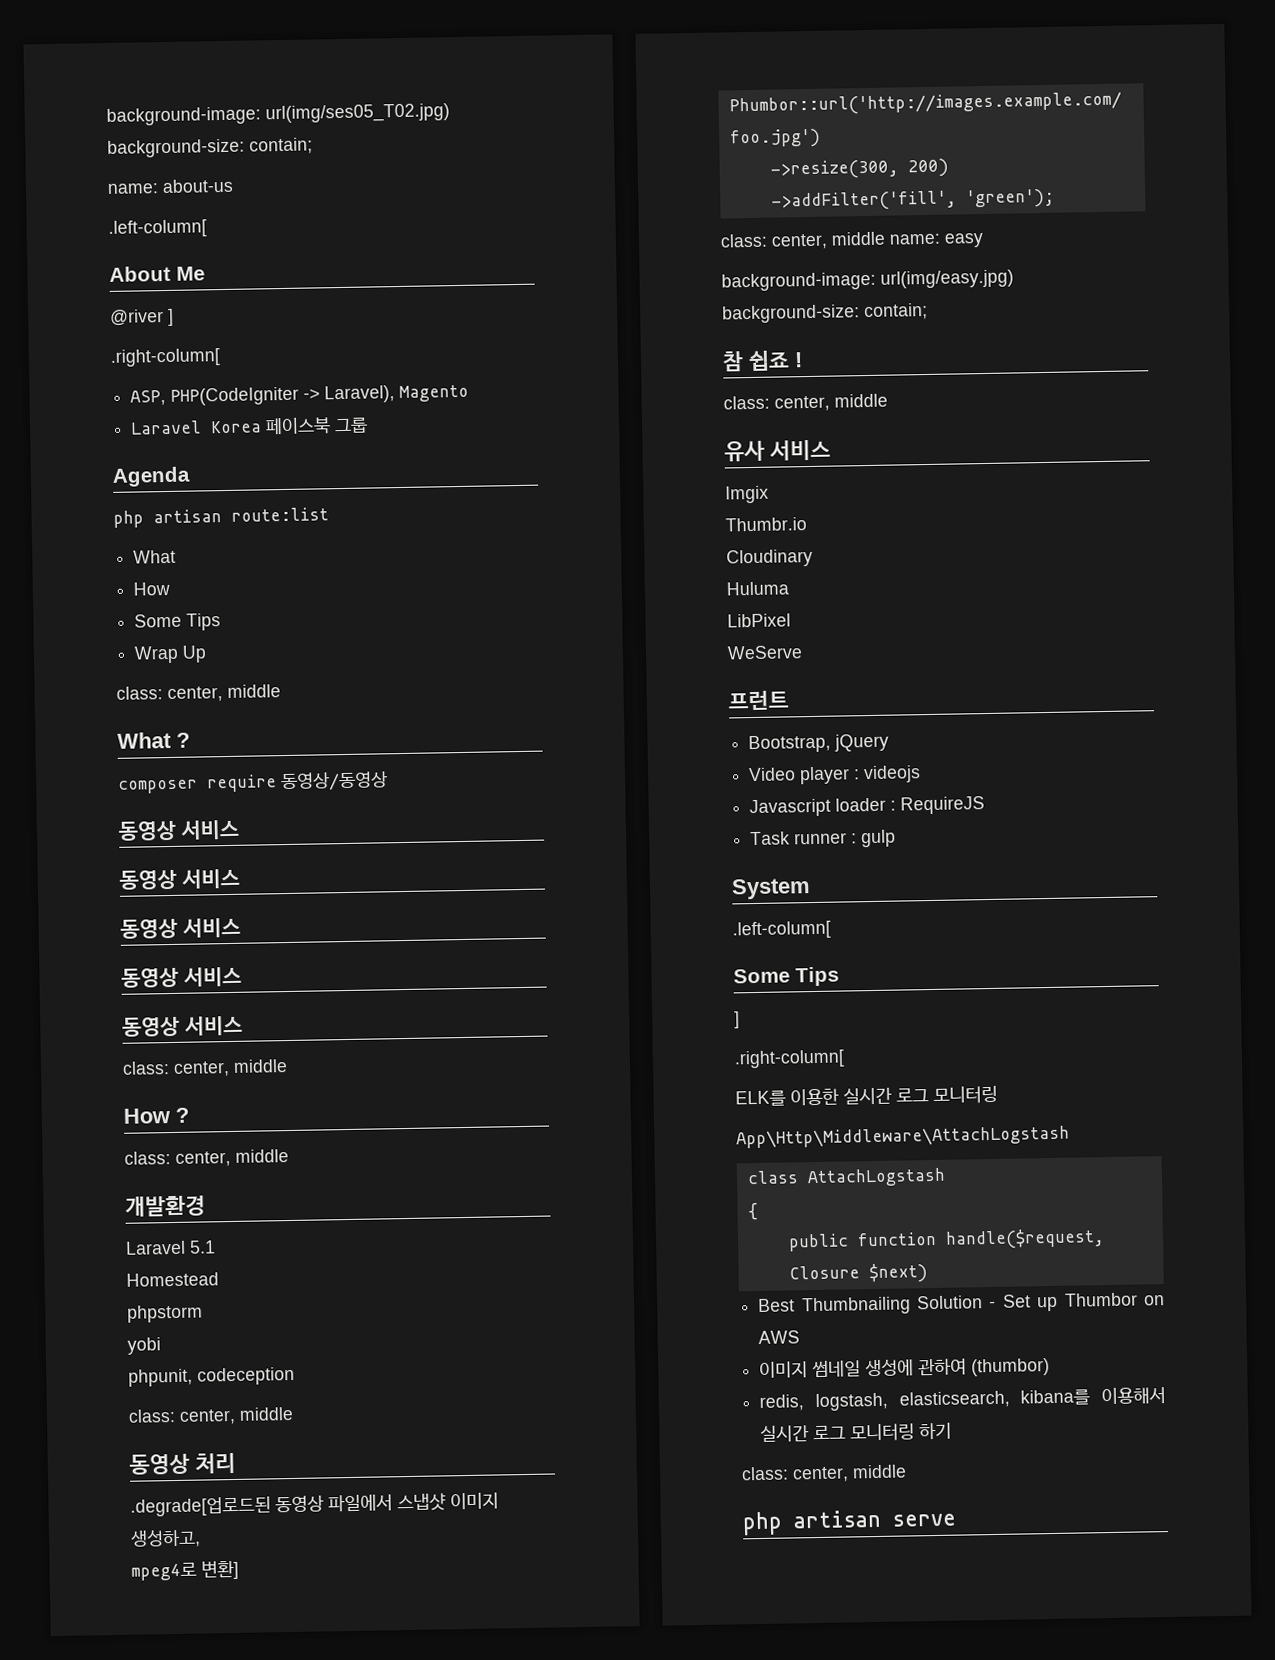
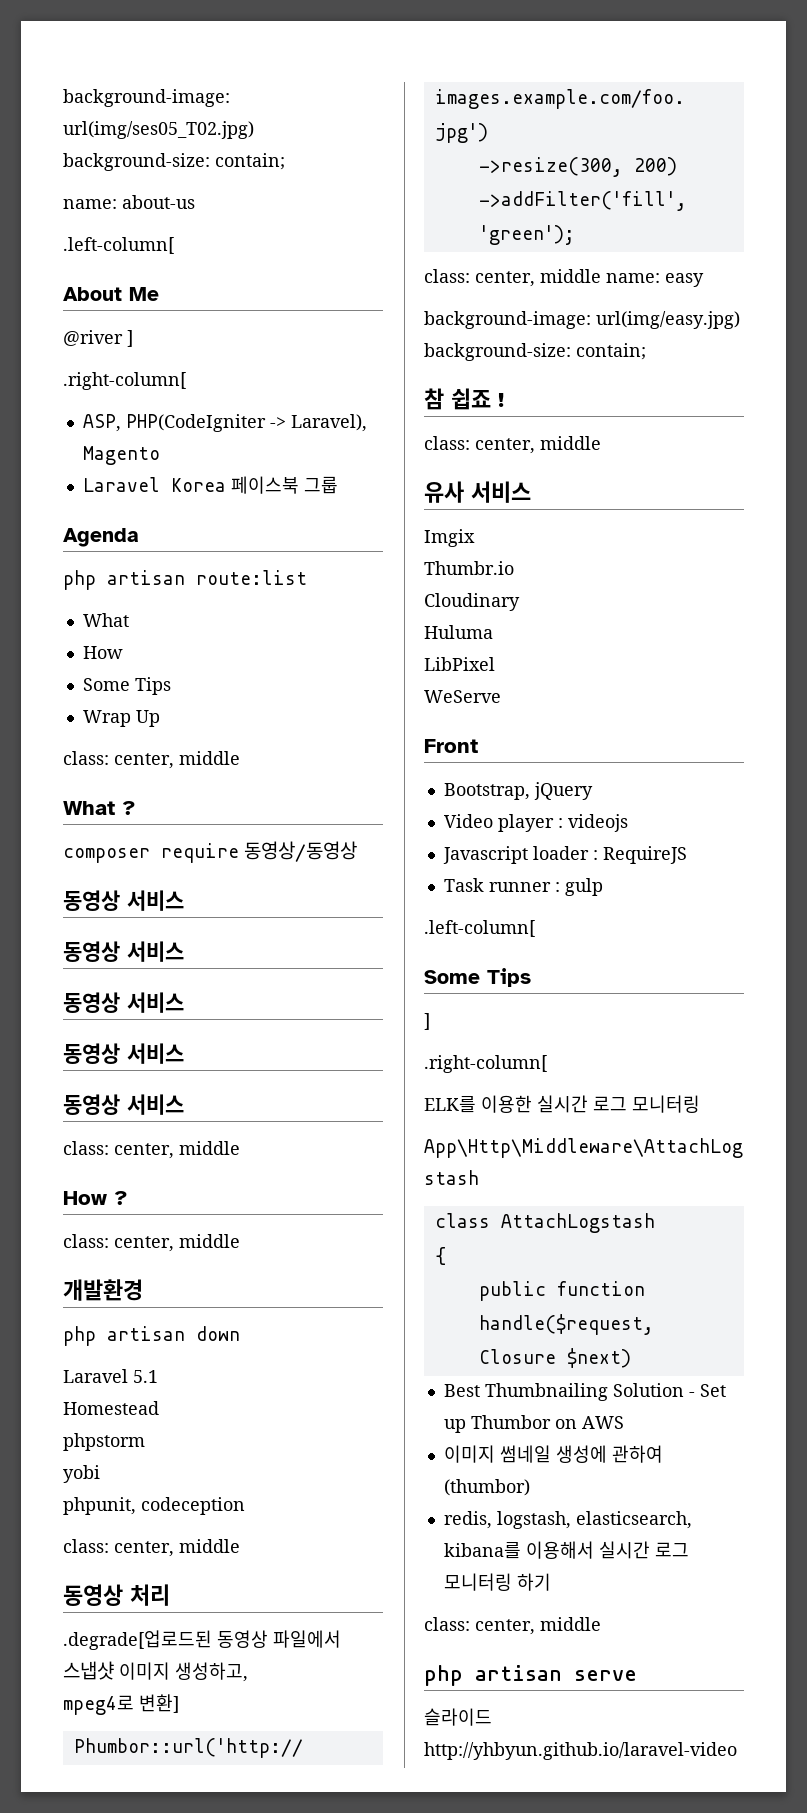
(206, 1206) none -> [63,1326,240,1346] // php artisan down
[728,690,789,711] 프런트 -> [424,739,478,753] Front
[731,878,811,900] // System -> (603, 887) none
(956, 1520) none -> [424,1708,492,1726] [424,1742,737,1760] // 슬라이드 http://yhbyun.github.io/laravel-video

